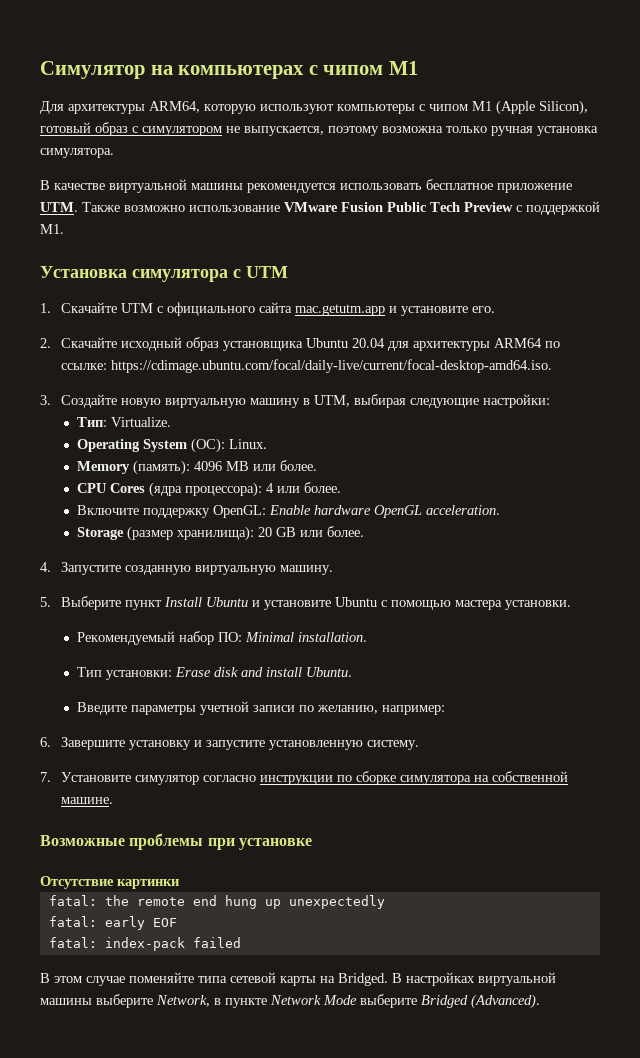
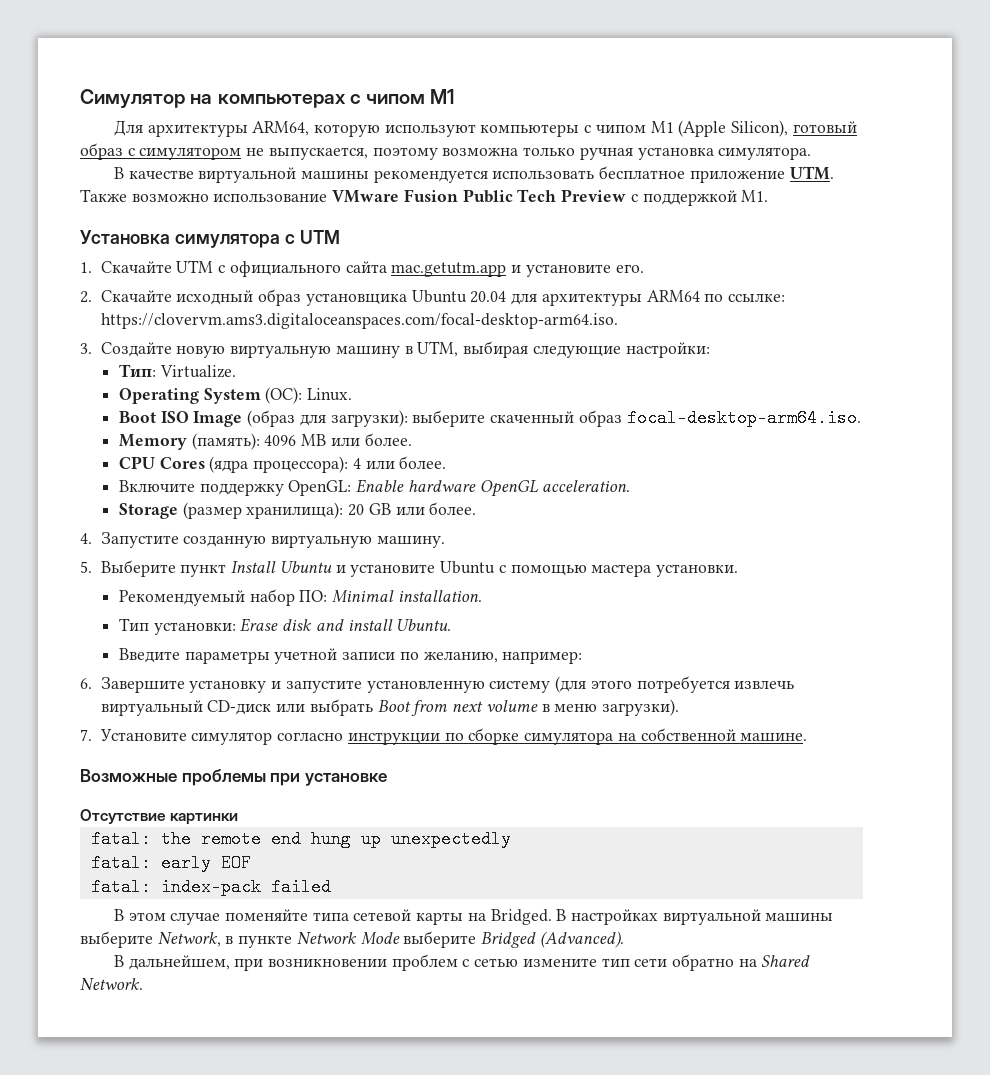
[110,359,552,373] https://cdimage.ubuntu.com/focal/daily-live/current/focal-desktop-amd64.iso. -> [100,313,618,329] https://clovervm.ams3.digitaloceanspaces.com/focal-desktop-arm64.iso.
(267, 444) none -> [118,409,861,427] // Boot ISO Image (образ для загрузки): выберите скаченный образ focal-desktop-arm64.iso.
[366,740,419,750] систему. -> [489,676,795,693] [100,699,680,716] систему (для этого потребуется извлечь виртуальный CD-диск или выбрать Boot from next volume в меню загрузки).
(540, 1001) none -> [113,954,811,971] [80,978,143,990] // В дальнейшем, при возникновении проблем с сетью измените тип сети обратно на Shared Network.

